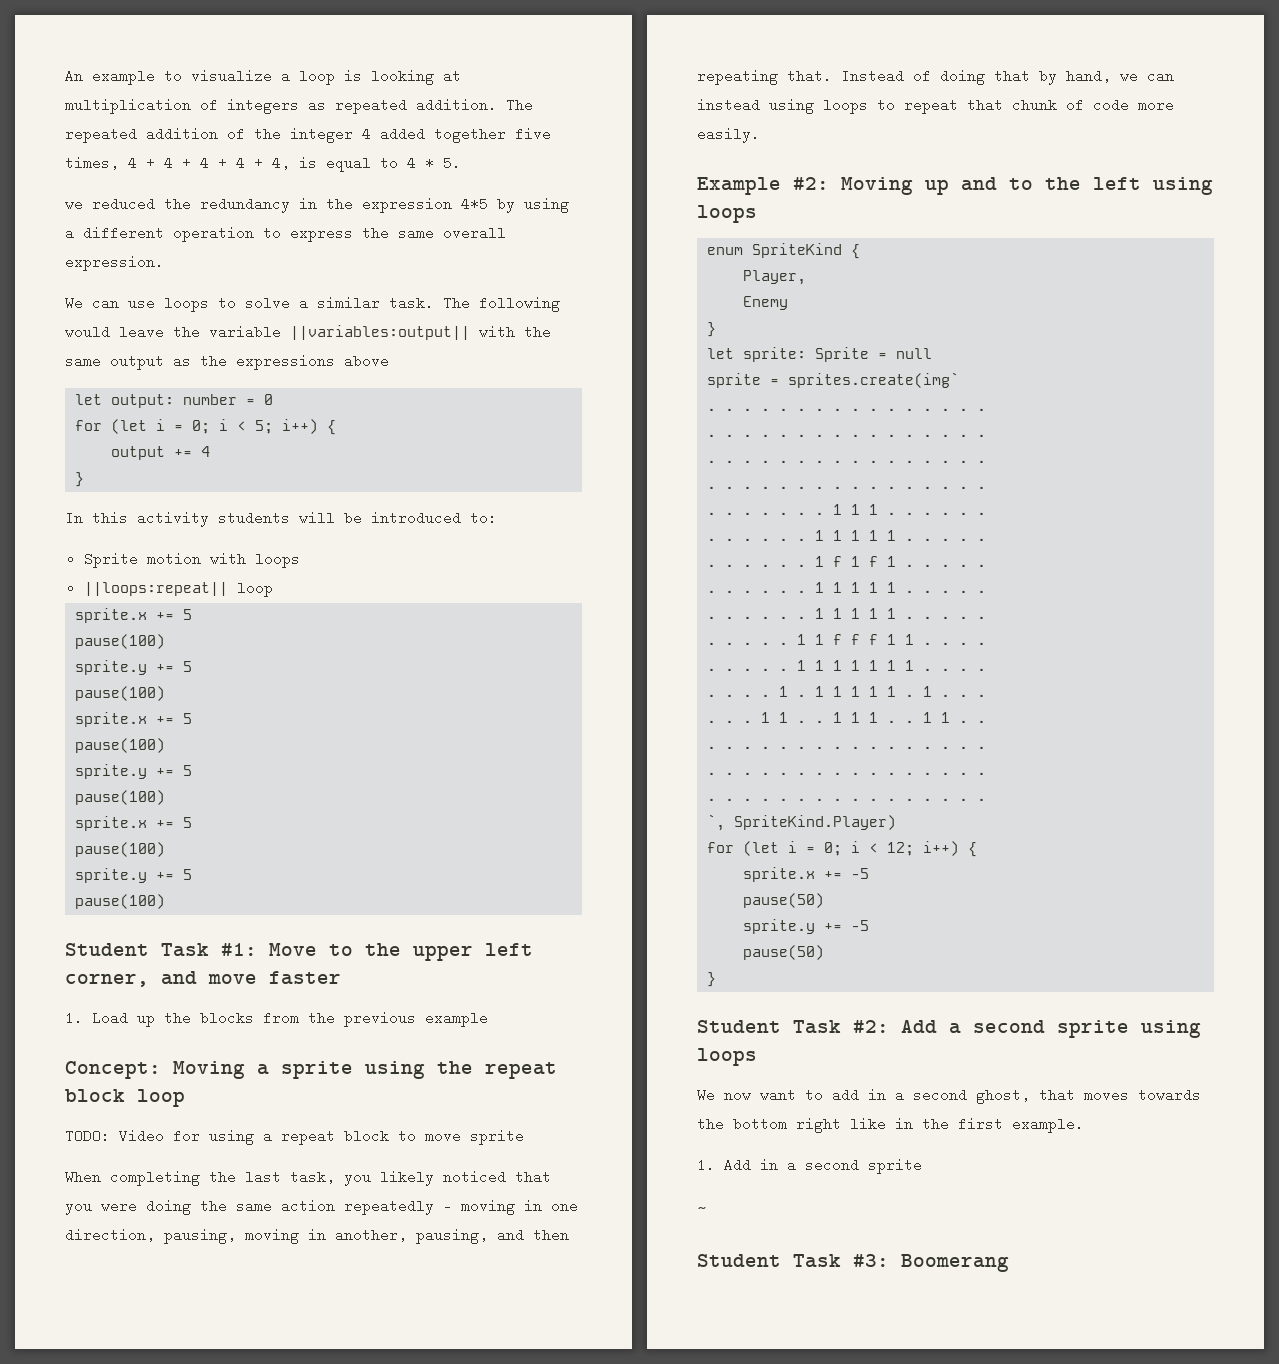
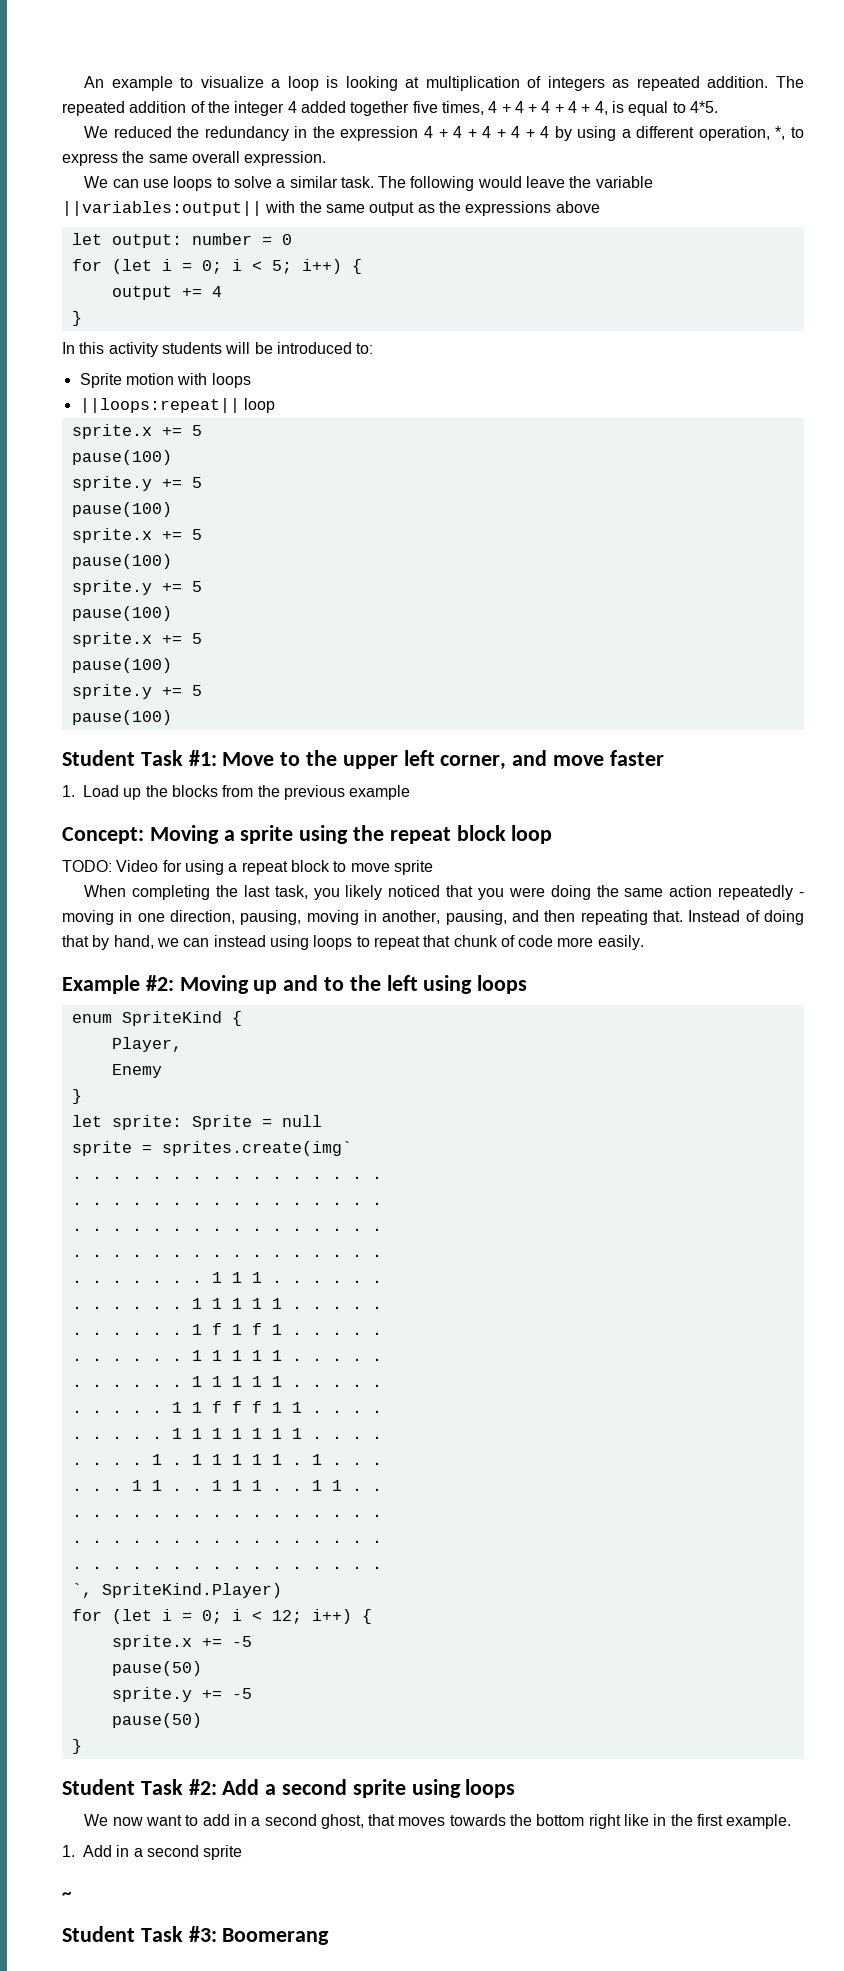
[407,156,461,170] [65,197,83,211] 4 * 5. // we -> [690,101,719,113] [84,126,109,138] 4*5. // We
[461,197,488,211] 4*5 -> [424,126,550,138] 4 + 4 + 4 + 4 + 4
[173,226,254,242] operation -> [698,126,786,141] operation, *,

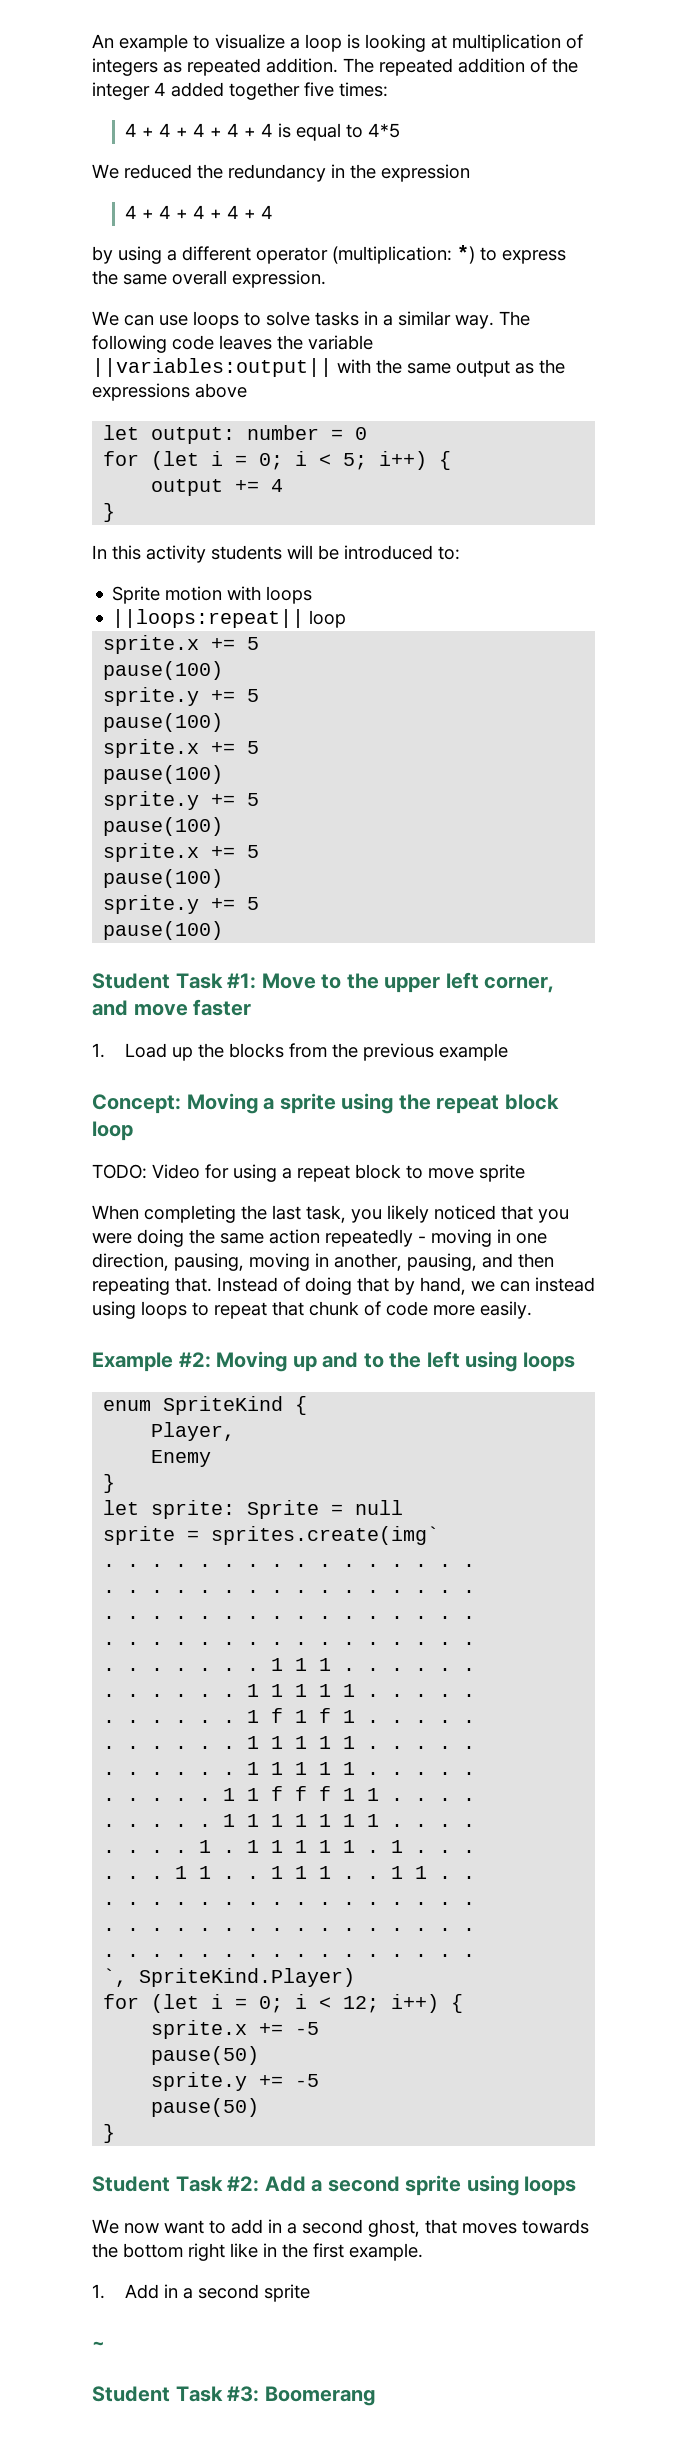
[441,101,719,116] [84,126,550,141] times, 4 + 4 + 4 + 4 + 4, is equal to 4*5. // We reduced the redundancy in the expression 4 + 4 + 4 + 4 + 4 -> [339,82,388,97] [125,123,401,141] [92,164,470,182] [125,205,274,219] times: // 4 + 4 + 4 + 4 + 4 is equal to 4*5 // We reduced the redundancy in the expression // 4 + 4 + 4 + 4 + 4 //
[698,126,786,141] operation, *, -> [256,245,475,264] operator (multiplication: *)
(272, 182) none -> [315,311,378,326] tasks in
[340,176,374,188] task. -> [455,315,494,329] way.
[477,176,566,188] would leave -> [172,335,272,350] code leaves

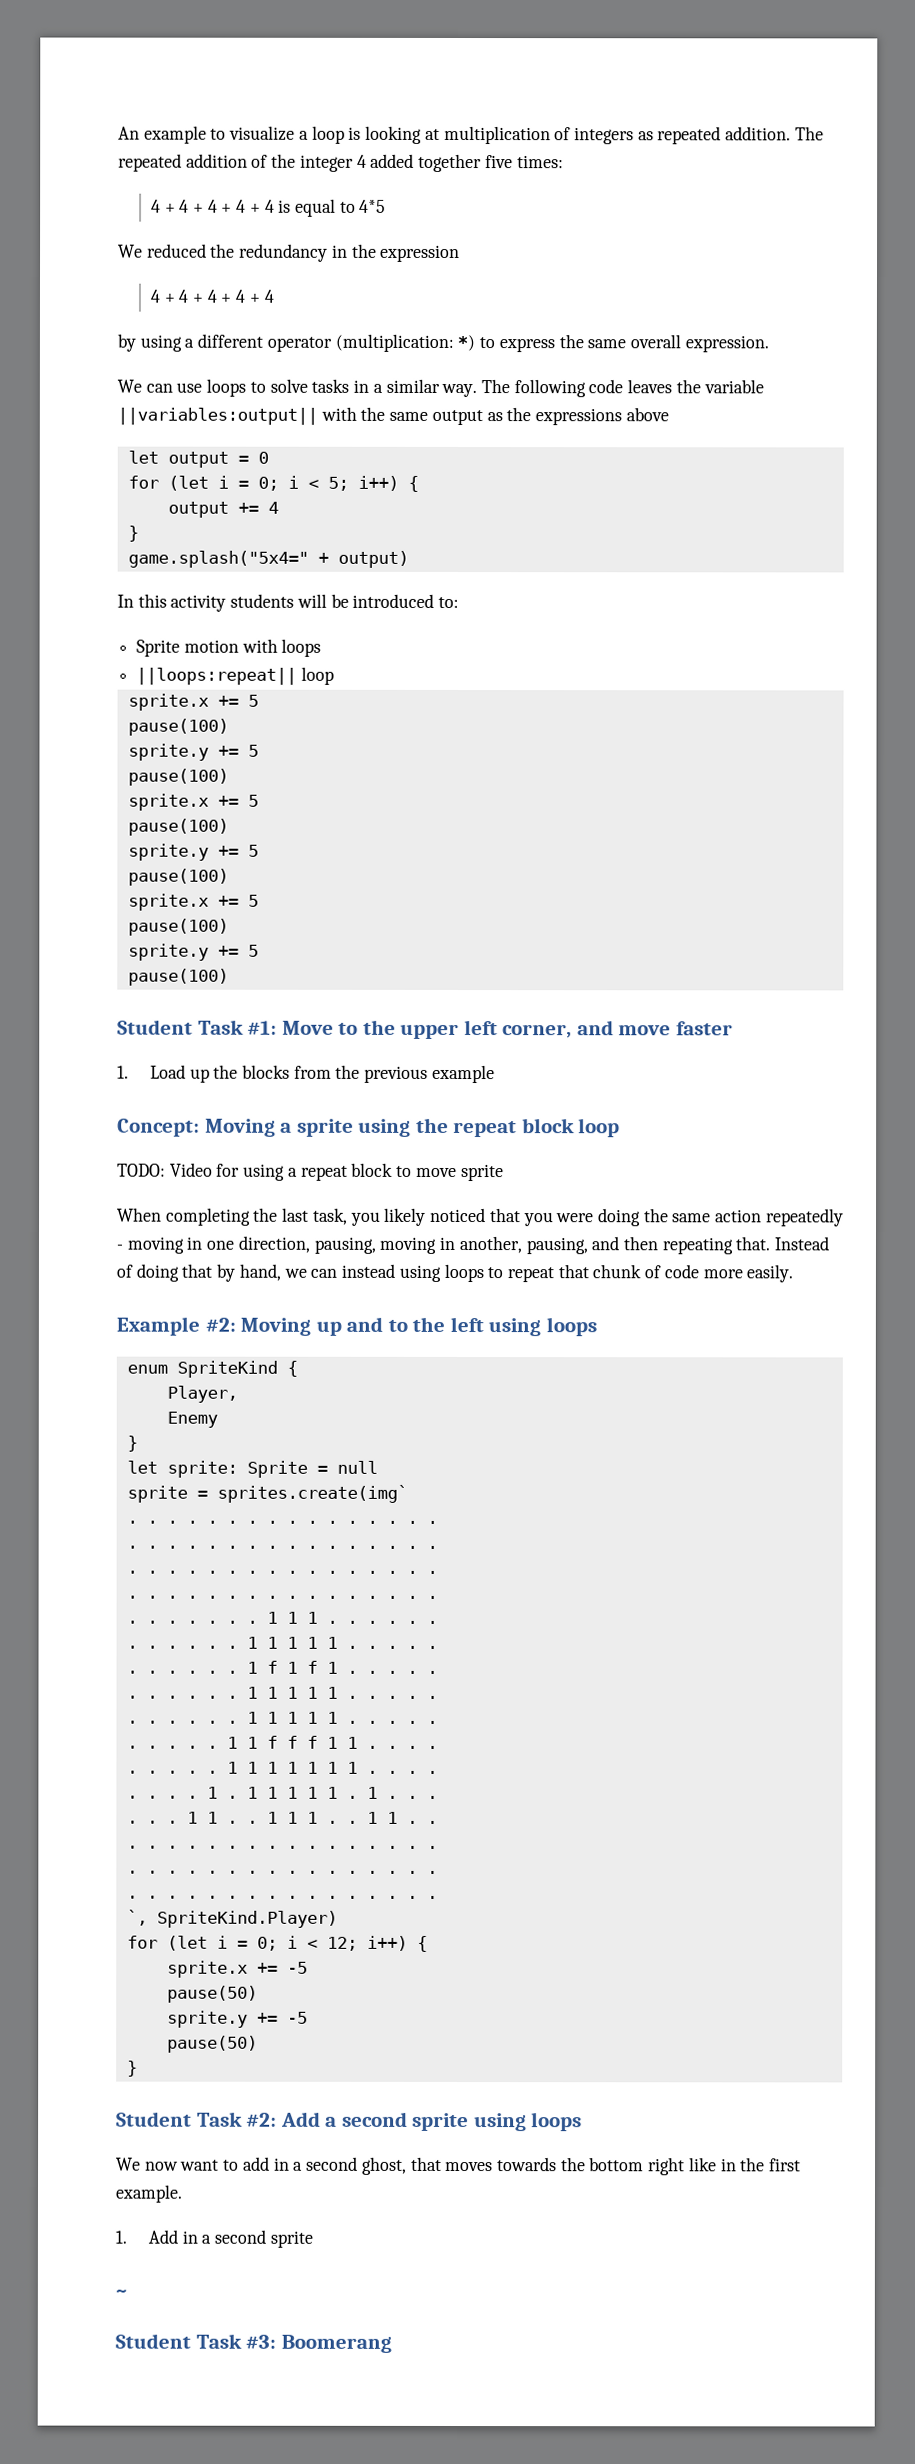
[151,425,320,444] output: number -> [167,451,229,468] output
(116, 512) none -> [127,550,409,568] // game.splash("5x4=" + output)

